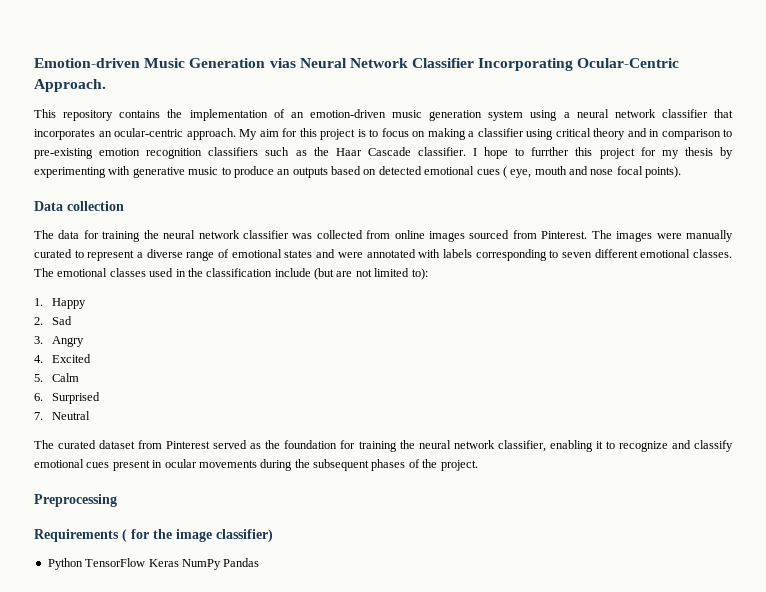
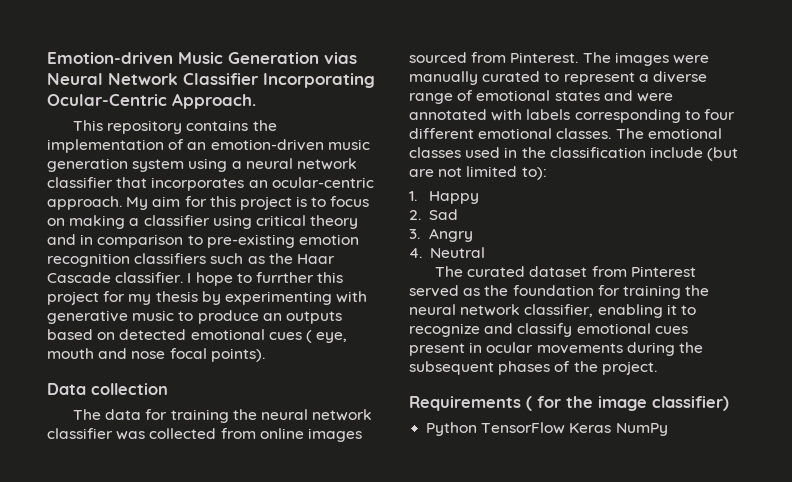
[561,252,592,258] seven -> [703,109,735,120] four
[51,354,91,363] [34,373,79,382] [34,392,100,404] [34,412,43,420] Excited // 5. Calm // 6. Surprised // 7. -> (422, 253) none
[34,494,117,507] // Preprocessing -> (657, 368) none
[223,558,260,567] Pandas -> (668, 429) none

